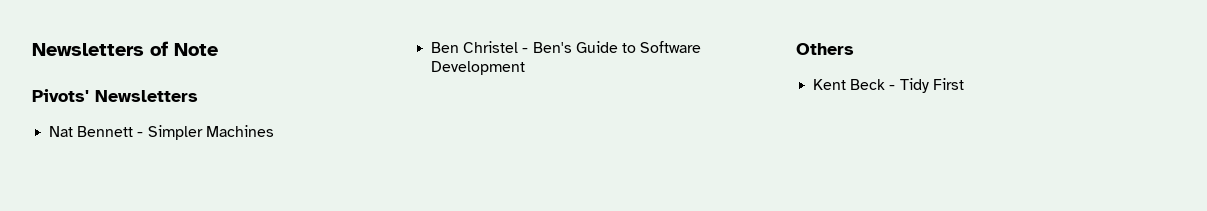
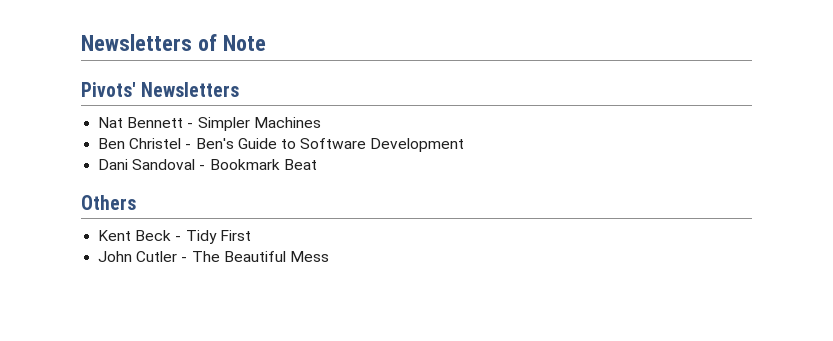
(526, 68) none -> [98,159,317,170] // Dani Sandoval - Bookmark Beat
(964, 84) none -> [98,251,329,262] // John Cutler - The Beautiful Mess

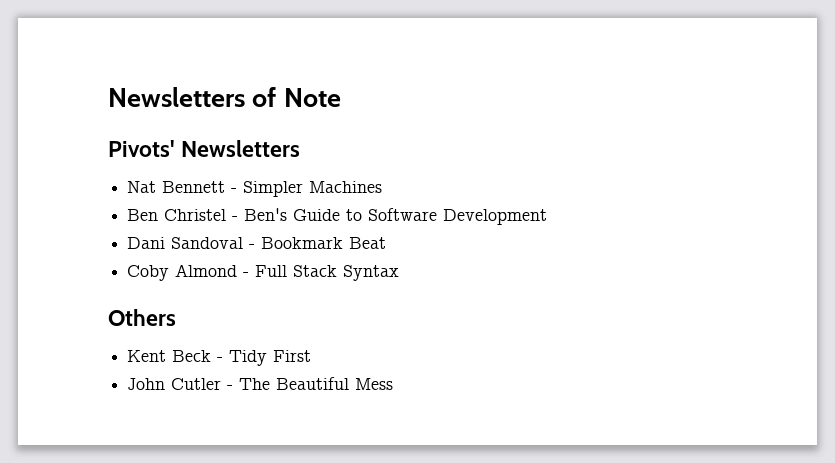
(317, 164) none -> [127,264,400,281] // Coby Almond - Full Stack Syntax

